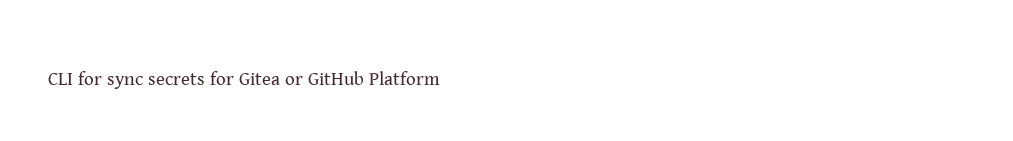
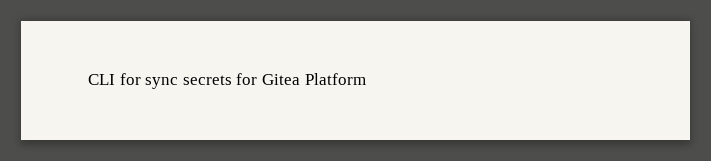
[284,71,364,85] or GitHub -> (300, 79) none

